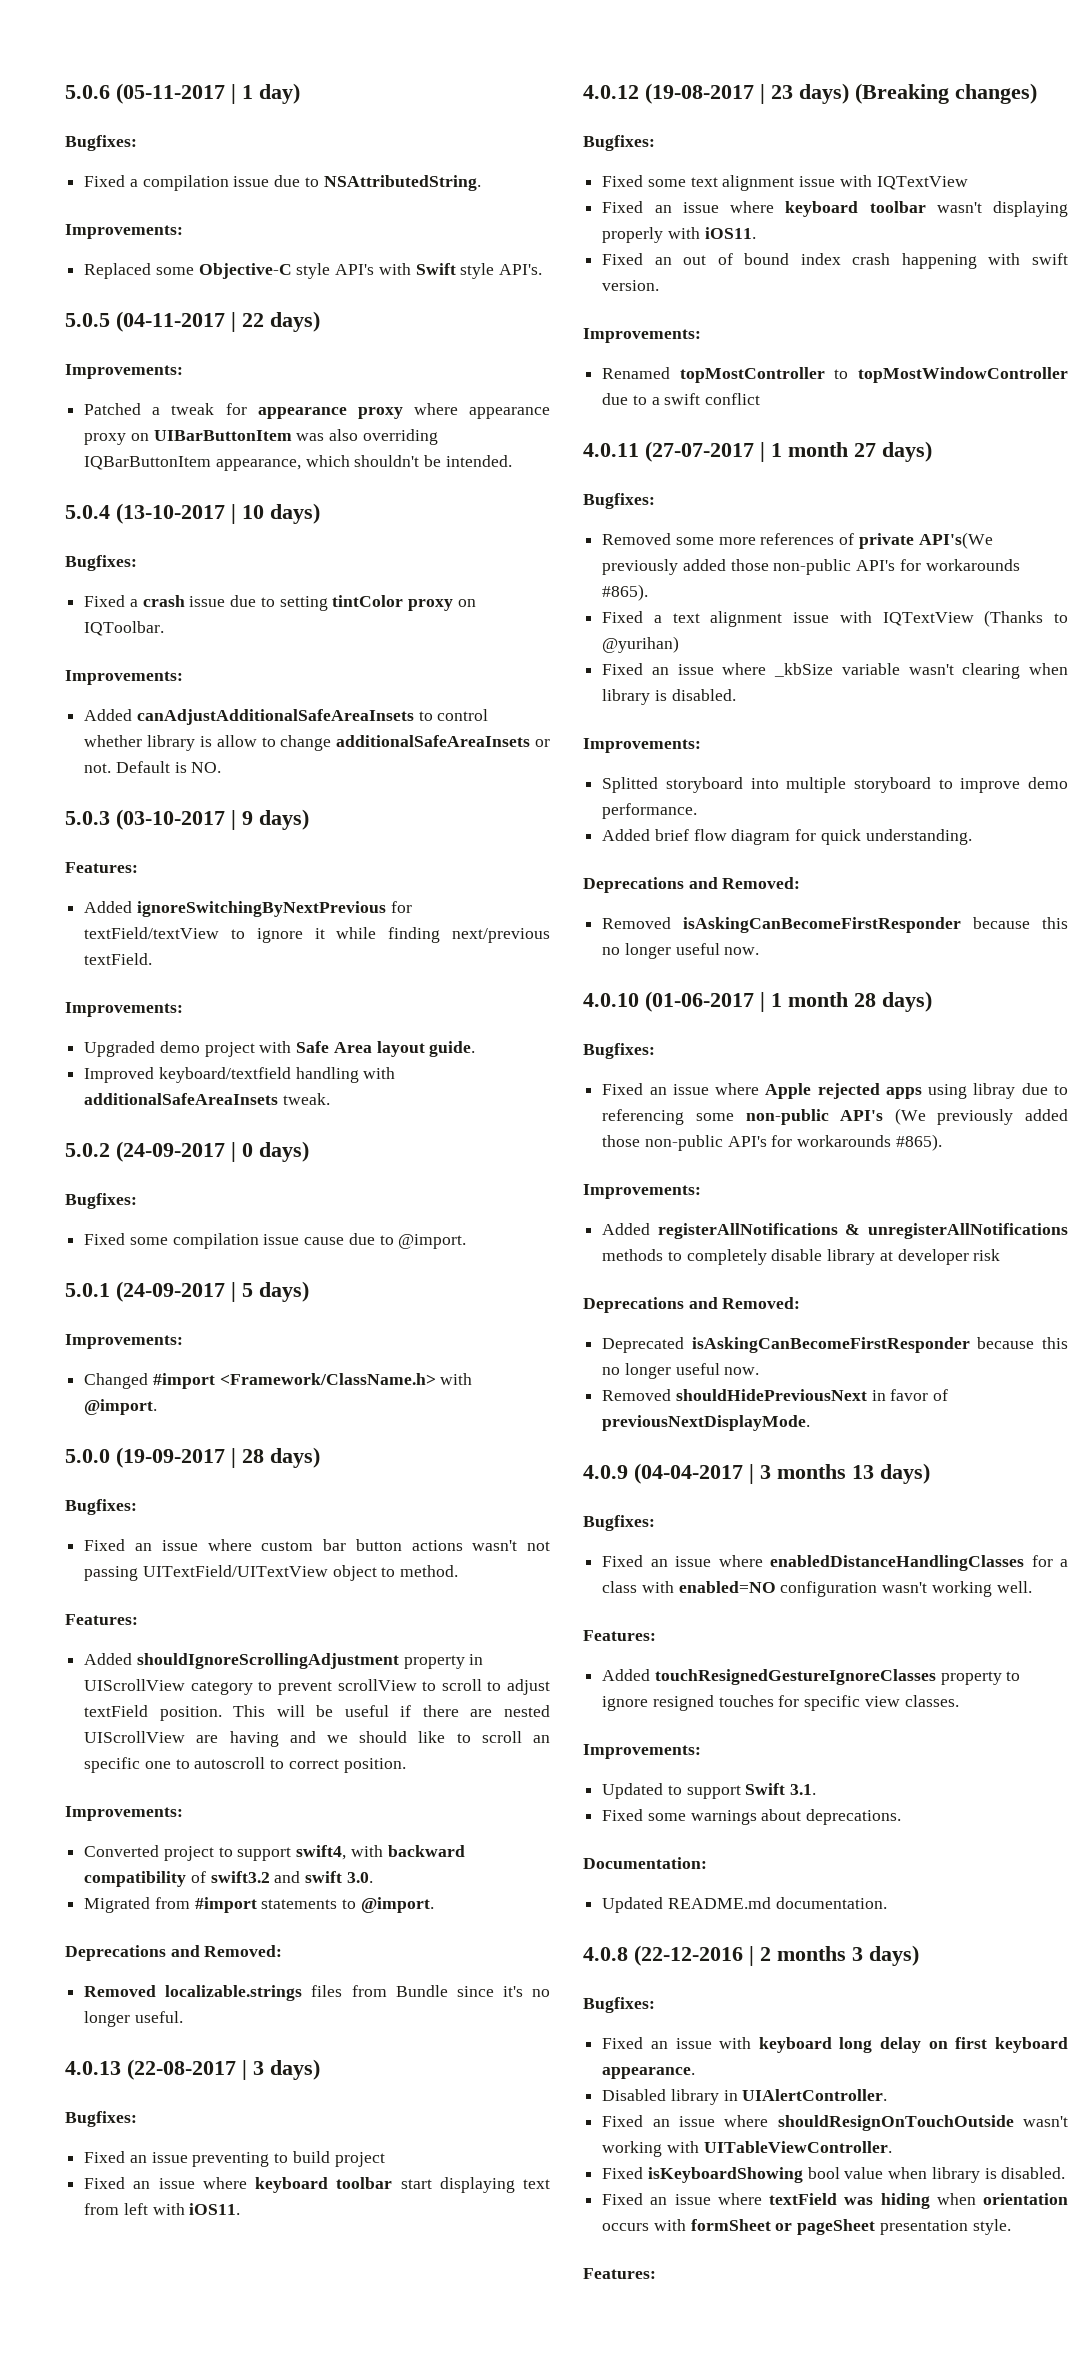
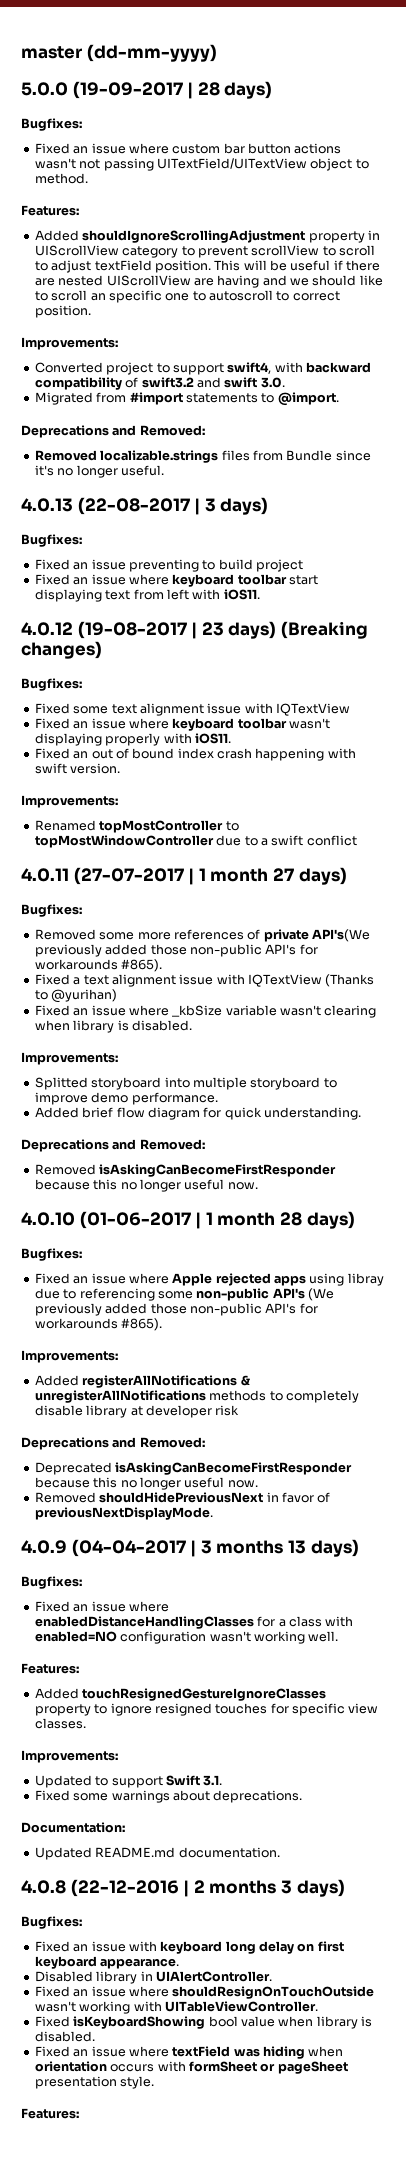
[65,83,300,104] [65,135,137,151] [84,175,481,191] [65,224,183,239] [84,263,543,279] [65,311,320,332] [65,364,183,379] [84,403,550,419] [84,429,438,445] [84,455,512,471] [65,503,320,524] [65,555,137,571] [84,595,476,611] [84,621,165,636] [65,670,183,685] [84,709,489,725] [84,735,550,751] [84,761,222,773] [65,809,309,830] [65,862,138,873] [84,901,412,917] [84,927,550,943] [84,953,153,965] [65,1002,183,1017] [84,1041,476,1057] [84,1067,396,1083] [84,1093,330,1105] [65,1141,309,1162] [65,1193,137,1209] [84,1233,467,1249] [65,1281,309,1302] [65,1334,183,1349] [84,1373,473,1389] [84,1399,158,1415] 5.0.6 (05-11-2017 | 1 day) // Bugfixes: // Fixed a compilation issue due to NSAttributedString. // Improvements: // Replaced some Objective-C style API's with Swift style API's. // 5.0.5 (04-11-2017 | 22 days) // Improvements: // Patched a tweak for appearance proxy where appearance proxy on UIBarButtonItem was also overriding IQBarButtonItem appearance, which shouldn't be intended. // 5.0.4 (13-10-2017 | 10 days) // Bugfixes: // Fixed a crash issue due to setting tintColor proxy on IQToolbar. // Improvements: // Added canAdjustAdditionalSafeAreaInsets to control whether library is allow to change additionalSafeAreaInsets or not. Default is NO. // 5.0.3 (03-10-2017 | 9 days) // Features: // Added ignoreSwitchingByNextPrevious for textField/textView to ignore it while finding next/previous textField. // Improvements: // Upgraded demo project with Safe Area layout guide. // Improved keyboard/textfield handling with additionalSafeAreaInsets tweak. // 5.0.2 (24-09-2017 | 0 days) // Bugfixes: // Fixed some compilation issue cause due to @import. // 5.0.1 (24-09-2017 | 5 days) // Improvements: // Changed #import <Framework/ClassName.h> with @import. -> [21,44,217,62] master (dd-mm-yyyy)

